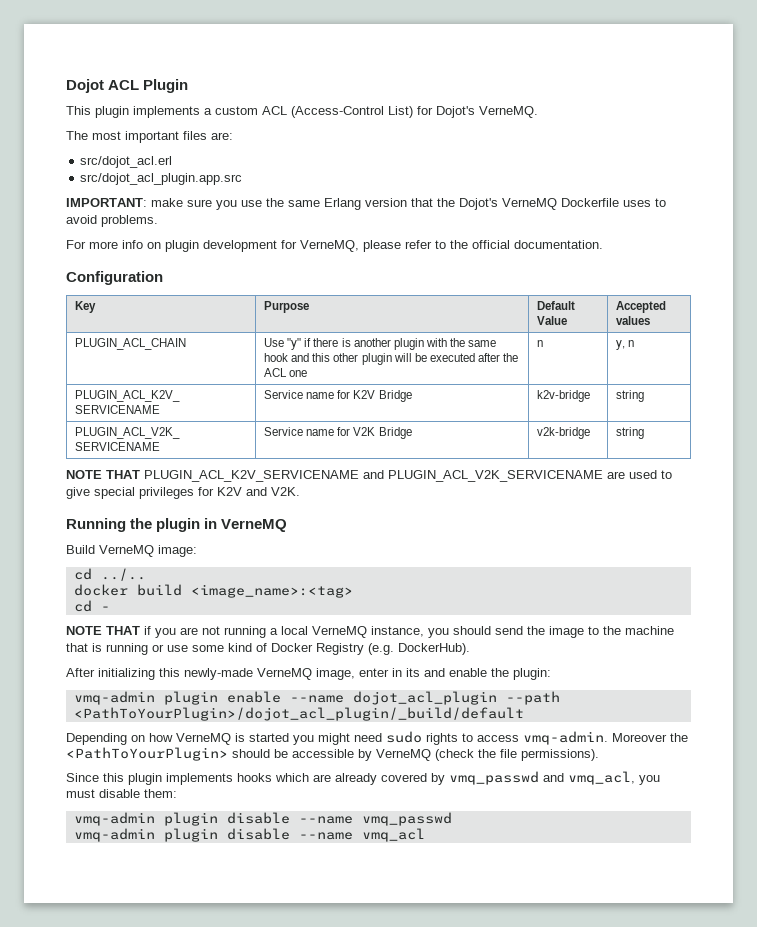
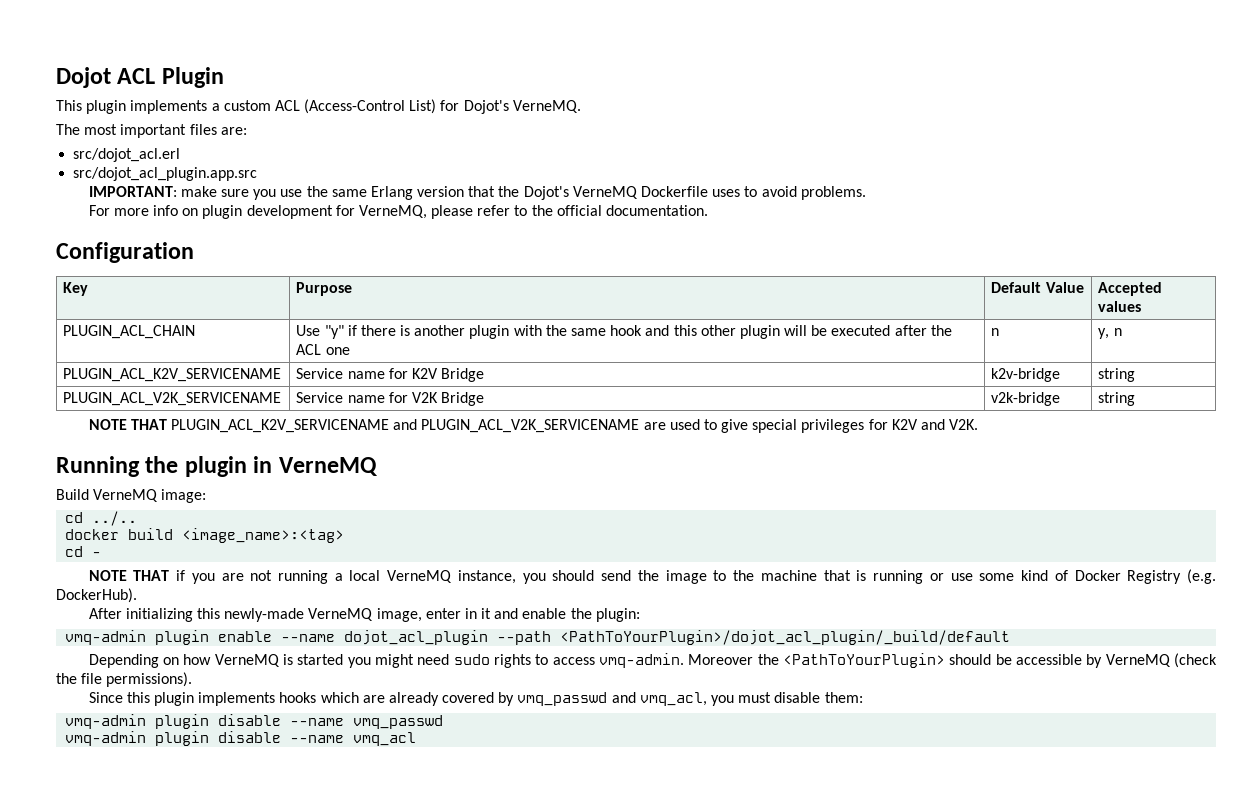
[406,668,420,677] its -> [481,608,492,619] it

